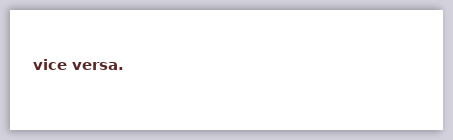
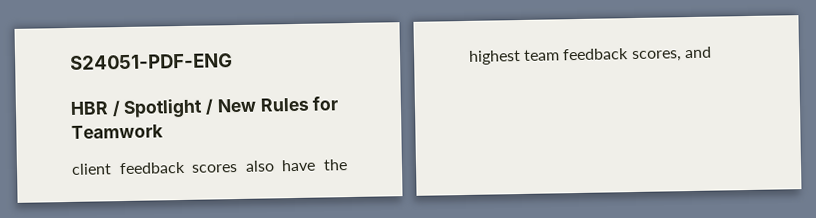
[33,59,124,70] vice versa. -> [70,53,233,70] [70,96,340,119] [71,124,164,139] [71,159,348,175] [468,46,712,65] S24051-PDF-ENG // HBR / Spotlight / New Rules for Teamwork // client feedback scores also have the highest team feedback scores, and

